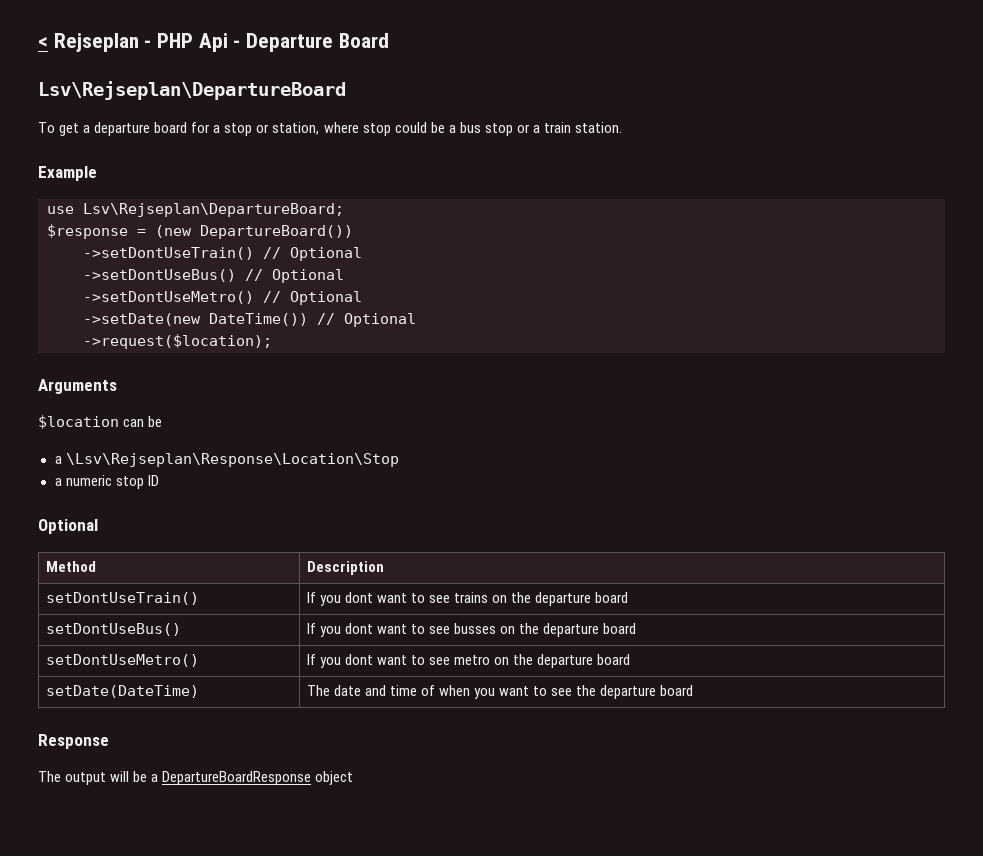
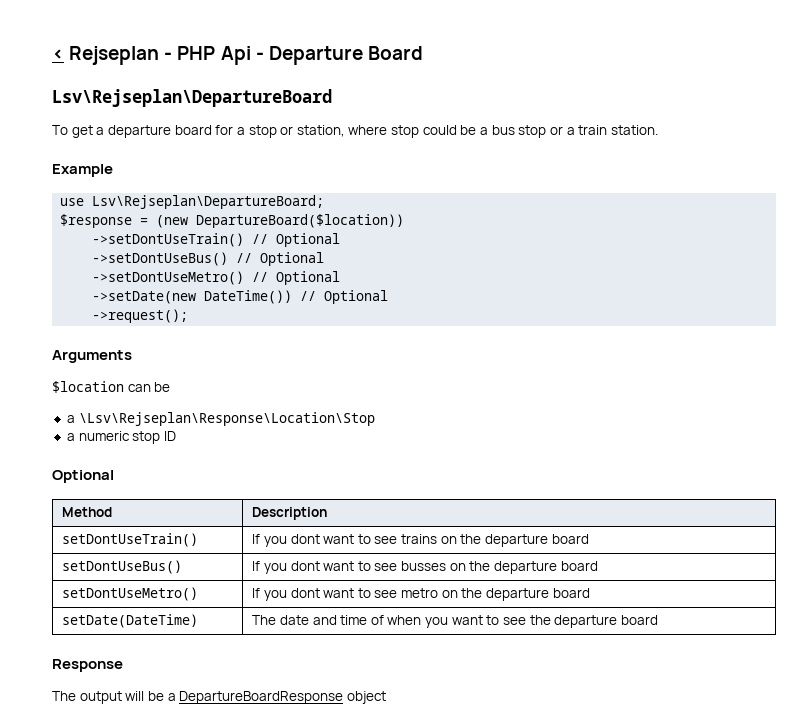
[200,225,353,239] DepartureBoard()) -> [196,214,405,228] DepartureBoard($location))
[83,334,272,349] ->request($location); -> [92,309,189,323] ->request();

